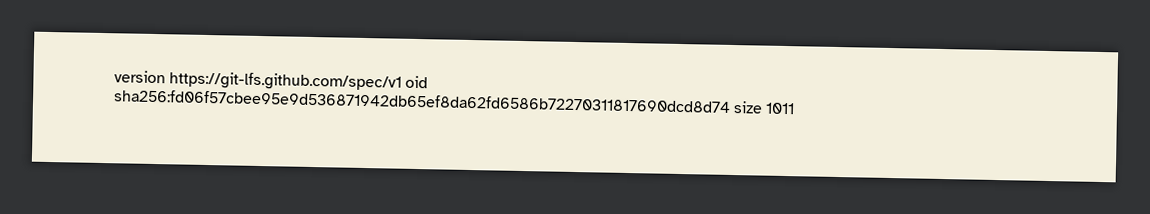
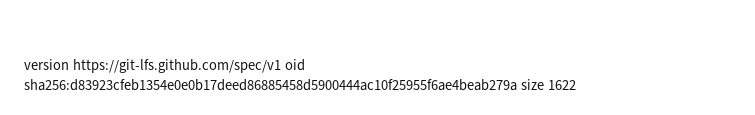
[114,89,796,115] sha256:fd06f57cbee95e9d536871942db65ef8da62fd6586b72270311817690dcd8d74 size 1011 -> [24,79,576,91] sha256:d83923cfeb1354e0e0b17deed86885458d5900444ac10f25955f6ae4beab279a size 1622

